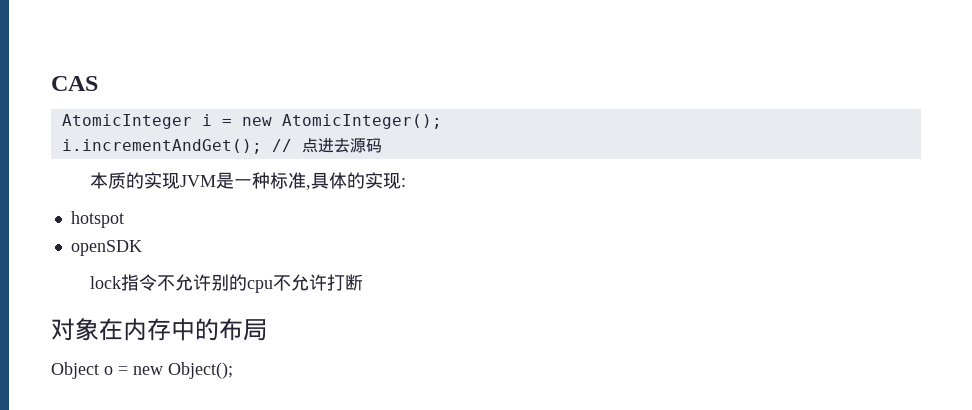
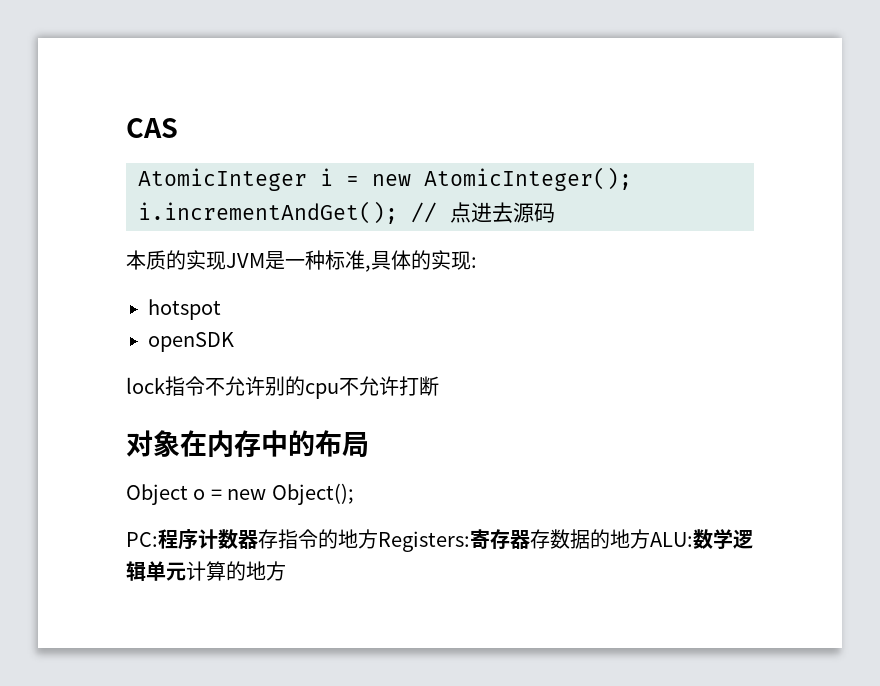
(233, 370) none -> [126,529,753,552] [126,561,286,581] // PC:程序计数器存指令的地方Registers:寄存器存数据的地方ALU:数学逻辑单元计算的地方

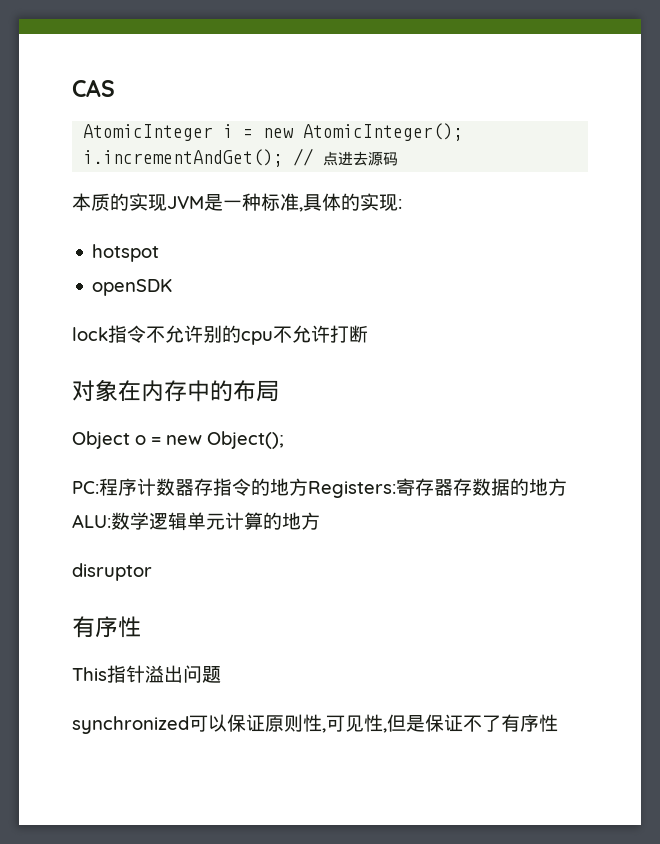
(286, 571) none -> [72,563,152,581] [72,616,141,638] [72,665,221,683] [72,714,558,734] // disruptor // 有序性 // This指针溢出问题 // synchronized可以保证原则性,可见性,但是保证不了有序性

